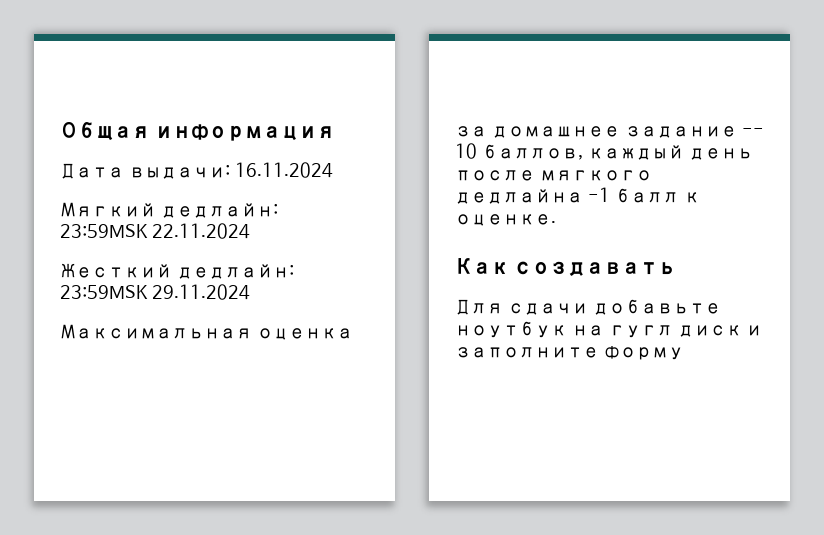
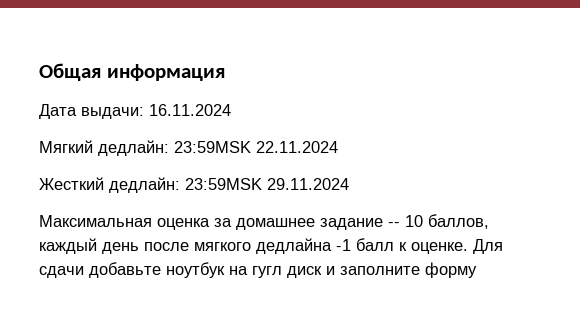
[455,258,677,276] // Как создавать // -> (468, 248) none

